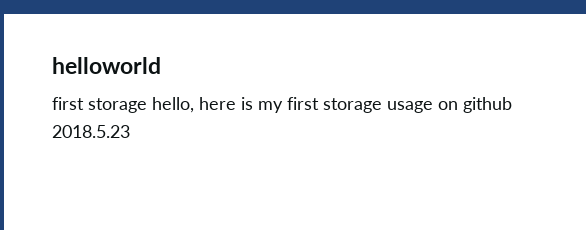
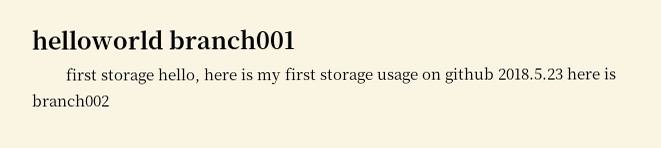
(161, 65) none -> [168,29,296,50] branch001
(130, 131) none -> [565,67,617,80] [32,93,110,107] here is branch002

